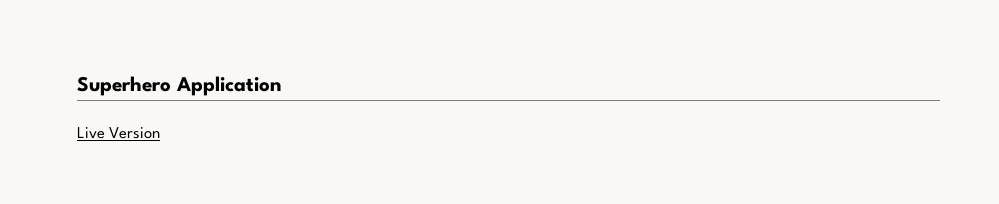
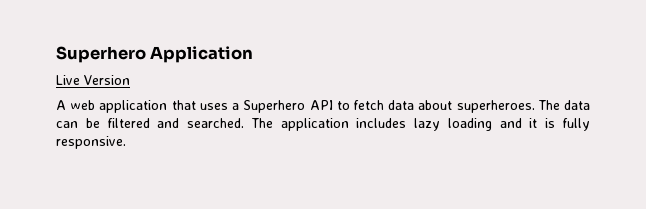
(161, 133) none -> [56,100,590,113] [56,118,590,131] [56,136,126,149] // A web application that uses a Superhero API to fetch data about superheroes. The data can be filtered and searched. The application includes lazy loading and it is fully responsive.

